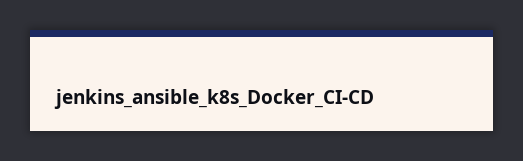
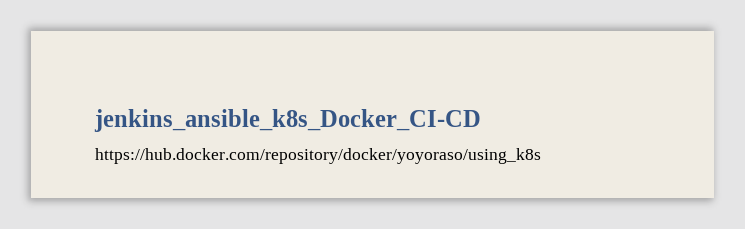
(374, 99) none -> [95,148,541,164] // https://hub.docker.com/repository/docker/yoyoraso/using_k8s

